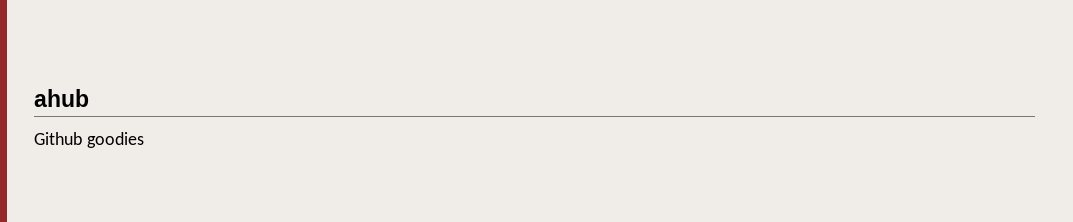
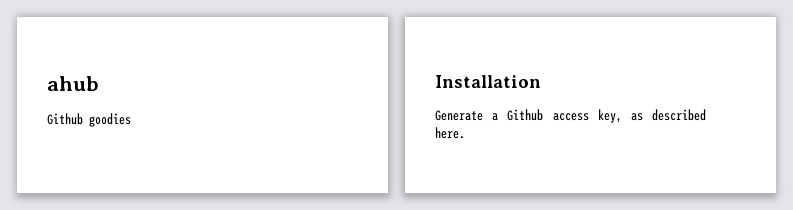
(144, 140) none -> [435,75,541,88] [435,109,706,123] [435,127,465,139] // Installation // Generate a Github access key, as described here.

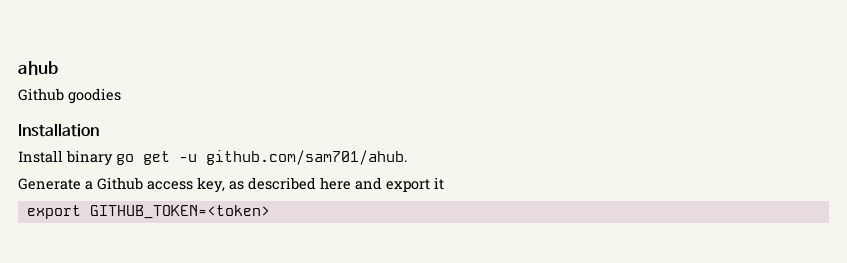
(541, 81) none -> [18,150,407,166] // Install binary go get -u github.com/sam701/ahub.
[435,127,465,139] here. -> [320,177,444,192] [26,205,270,219] here and export it // export GITHUB_TOKEN=<token>

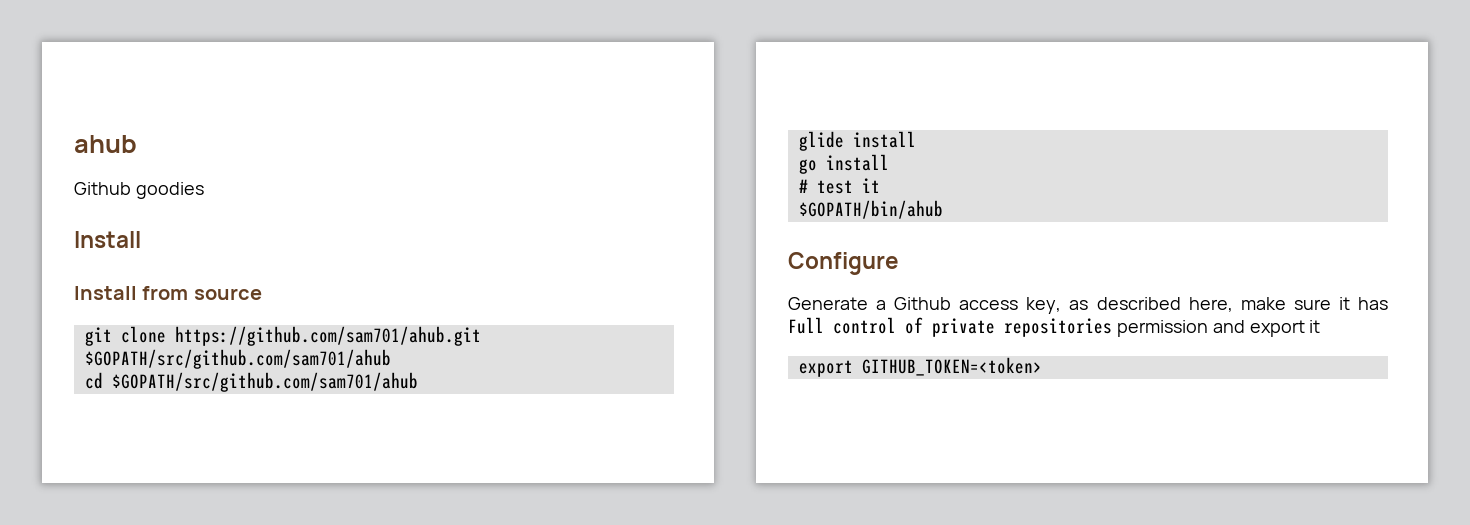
[18,123,99,137] [18,150,407,166] Installation // Install binary go get -u github.com/sam701/ahub. -> [74,231,141,248] [74,286,262,300] [84,326,481,346] [84,349,391,369] [84,372,418,392] [798,131,916,151] [798,154,889,174] [798,178,880,194] [798,200,943,219] [788,252,899,275] Install // Install from source // git clone https://github.com/sam701/ahub.git $GOPATH/src/github.com/sam701/ahub // cd $GOPATH/src/github.com/sam701/ahub // glide install // go install // # test it // $GOPATH/bin/ahub // Configure
[320,177,351,190] here -> [1188,297,1388,312] [788,317,1208,337] here, make sure it has Full control of private repositories permission

